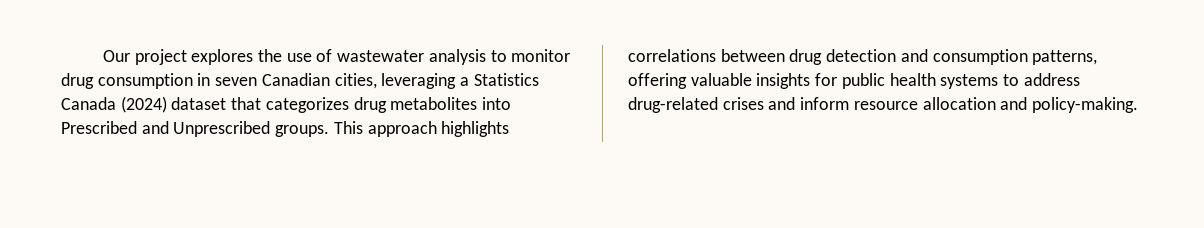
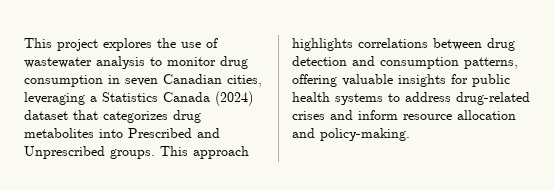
[102,50,130,62] Our -> [24,38,52,48] This

